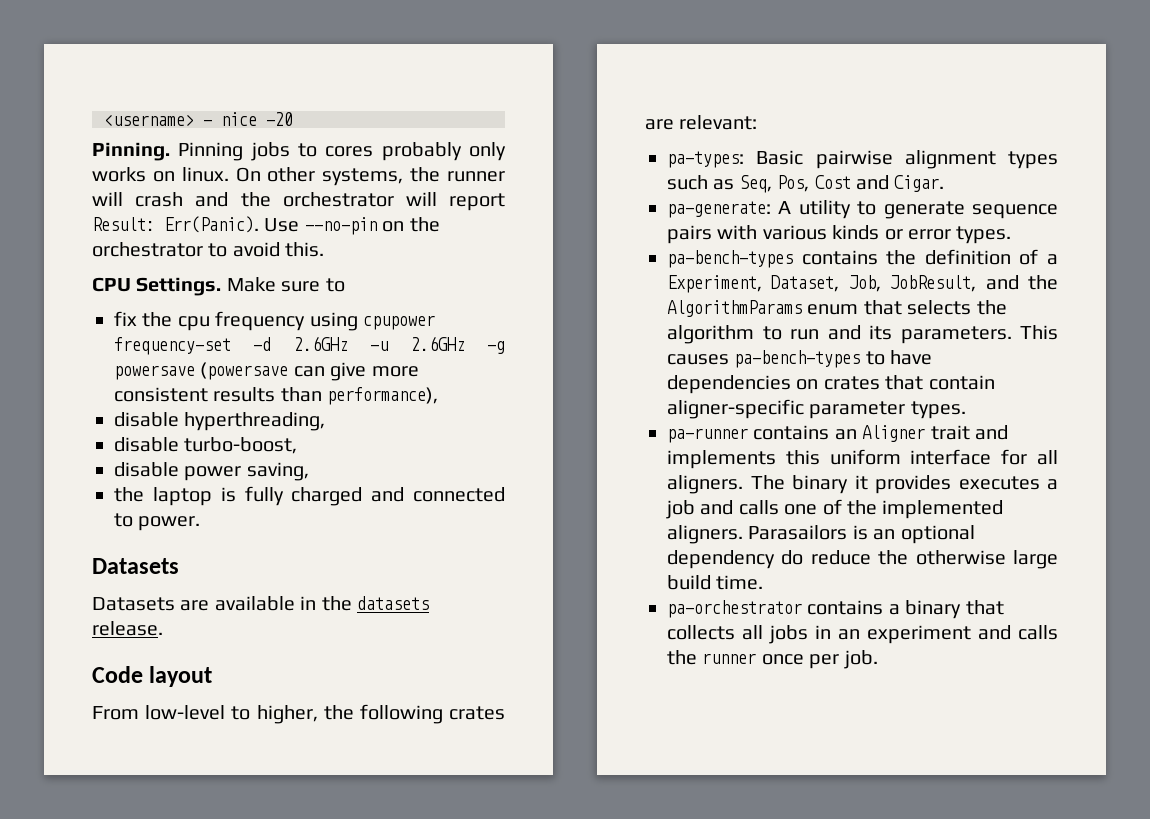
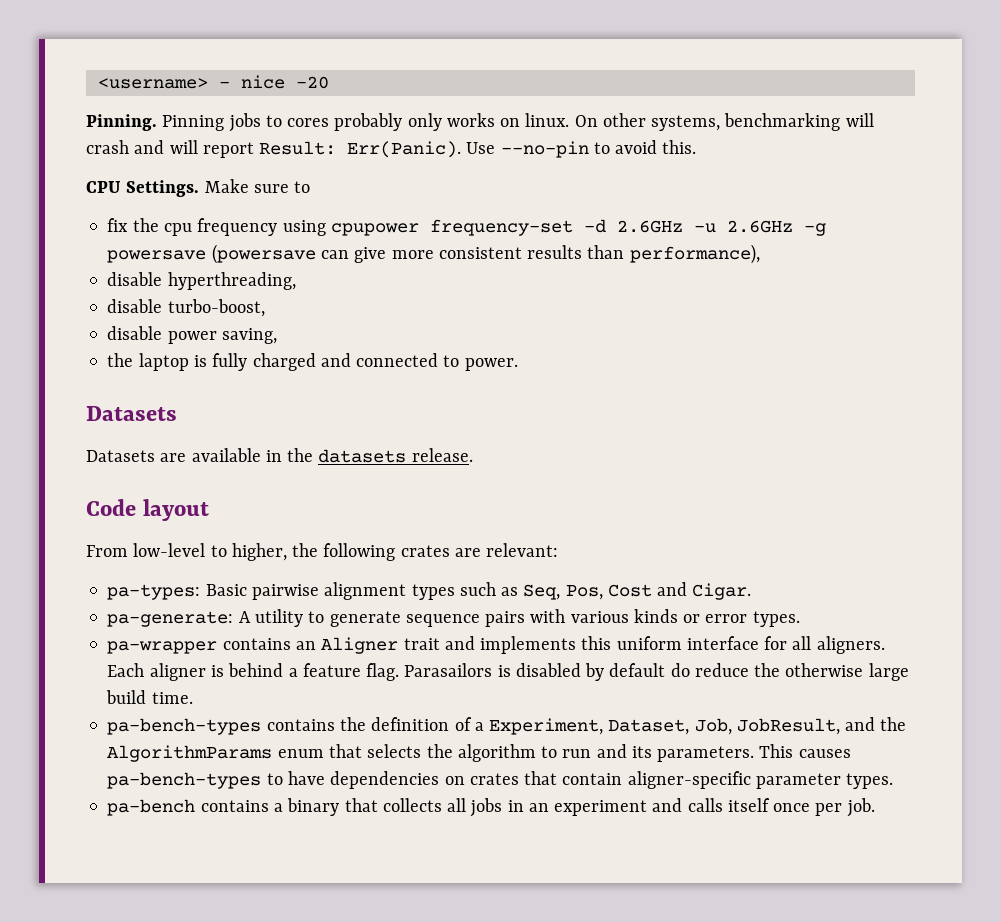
[410,167,505,182] the runner -> [724,113,841,131] benchmarking
[240,192,394,207] the orchestrator -> (165, 147) none
[382,217,440,232] [92,242,203,257] on the orchestrator -> (589, 149) none
(1012, 235) none -> [107,636,885,654] [107,663,909,681] [106,690,193,704] // pa-wrapper contains an Aligner trait and implements this uniform interface for all aligners. Each aligner is behind a feature flag. Parasailors is disabled by default do reduce the otherwise large build time.
[667,425,1008,443] [667,449,1058,469] [667,475,1058,494] [666,499,1004,519] [667,525,975,544] [667,550,1058,569] [667,575,764,590] [667,600,802,618] pa-runner contains an Aligner trait and implements this uniform interface for all aligners. The binary it provides executes a job and calls one of the implemented aligners. Parasailors is an optional dependency do reduce the otherwise large build time. // pa-orchestrator -> [107,799,196,816] pa-bench
[667,650,757,665] the runner -> [727,798,770,812] itself

